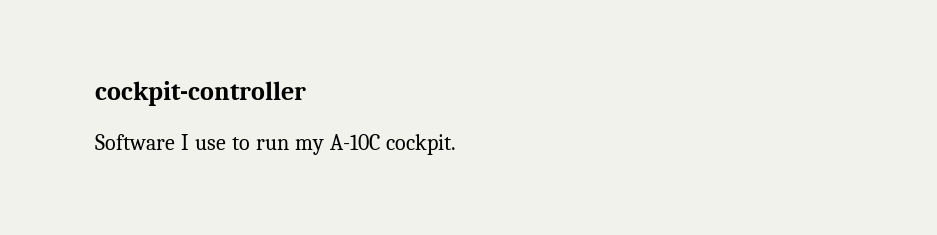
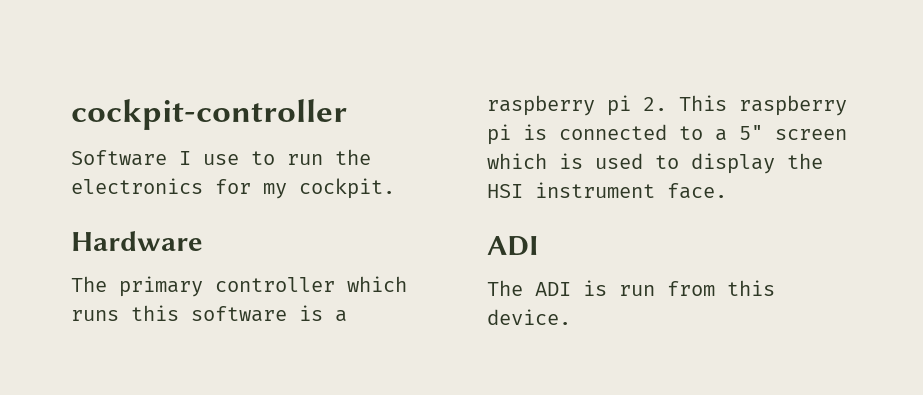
[294,134,456,155] my A-10C cockpit. -> [335,149,371,165] [71,178,395,199] [71,231,203,251] [71,276,407,297] [71,305,347,322] [487,95,847,116] [487,124,847,145] [487,153,823,174] [487,182,727,199] [487,236,539,256] [487,280,775,296] [487,309,571,325] the electronics for my cockpit. // Hardware // The primary controller which runs this software is a raspberry pi 2. This raspberry pi is connected to a 5" screen which is used to display the HSI instrument face. // ADI // The ADI is run from this device.

